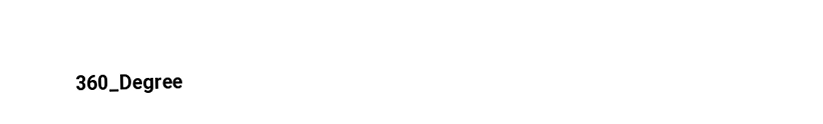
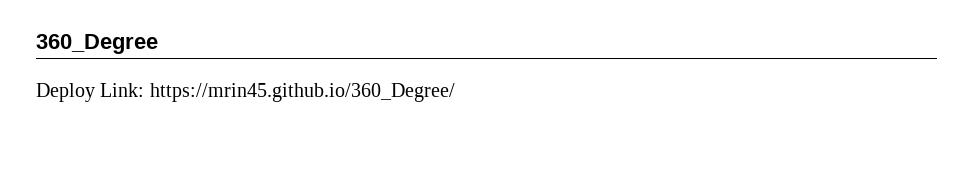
(183, 84) none -> [36,83,455,102] // Deploy Link: https://mrin45.github.io/360_Degree/

